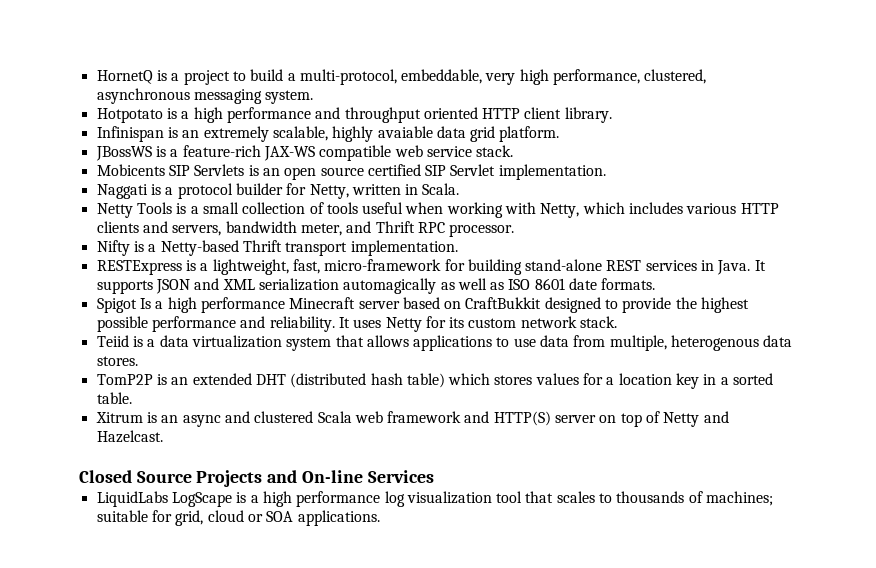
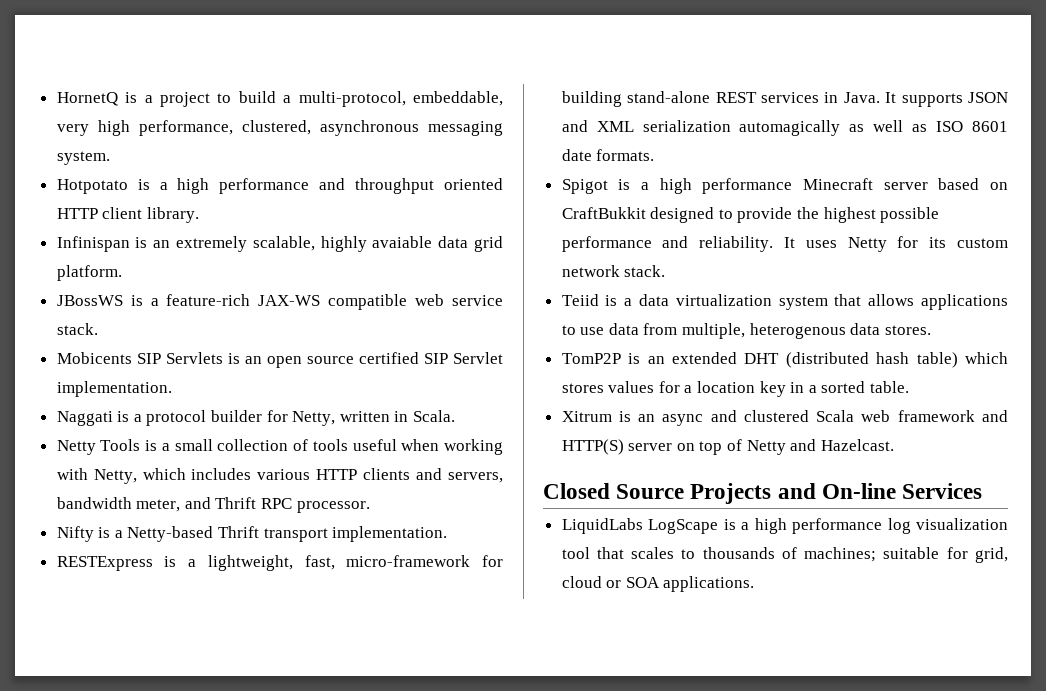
[139,298,151,309] Is -> [618,179,631,190] is

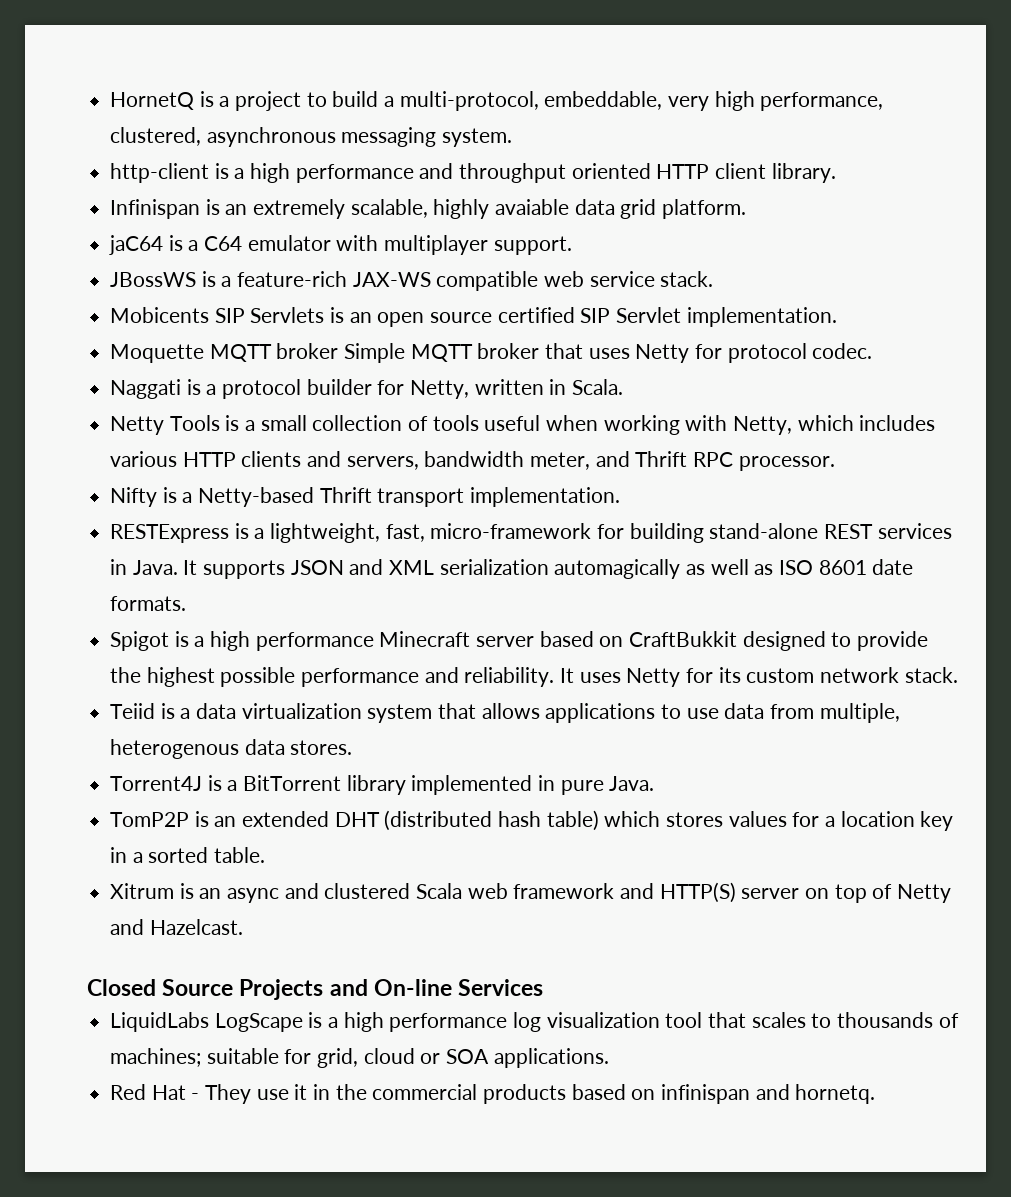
[56,179,128,194] Hotpotato -> [110,163,210,183] http-client
(122, 273) none -> [109,235,572,255] // jaC64 is a C64 emulator with multiplayer support.
(172, 389) none -> [110,343,873,363] // Moquette MQTT broker Simple MQTT broker that uses Netty for protocol codec.
(931, 330) none -> [110,775,655,795] // Torrent4J is a BitTorrent library implemented in pure Java.
(755, 584) none -> [110,1084,876,1104] // Red Hat - They use it in the commercial products based on infinispan and hornetq.

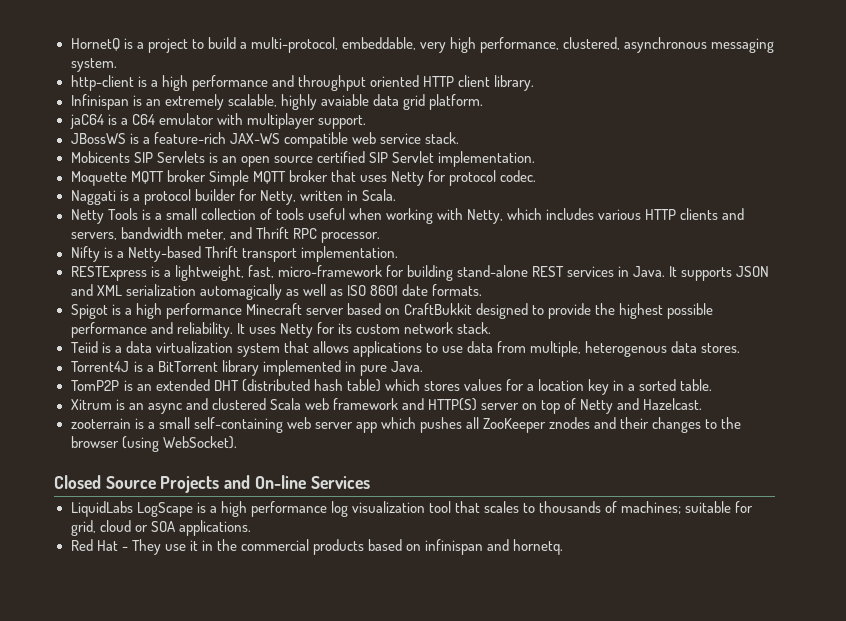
(243, 927) none -> [70,417,742,433] [70,436,237,452] // zooterrain is a small self-containing web server app which pushes all ZooKeeper znodes and their changes to the browser (using WebSocket).

